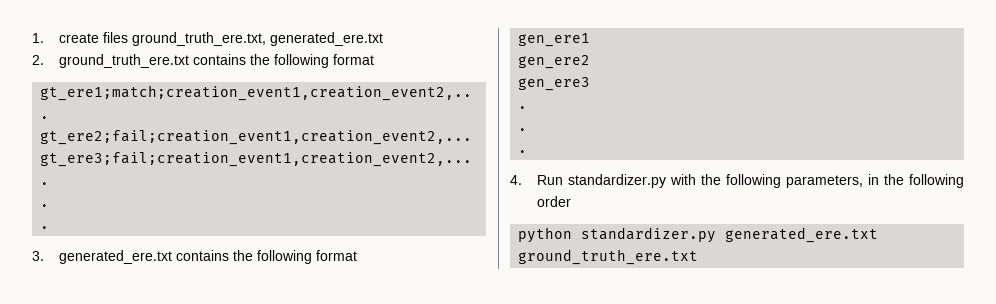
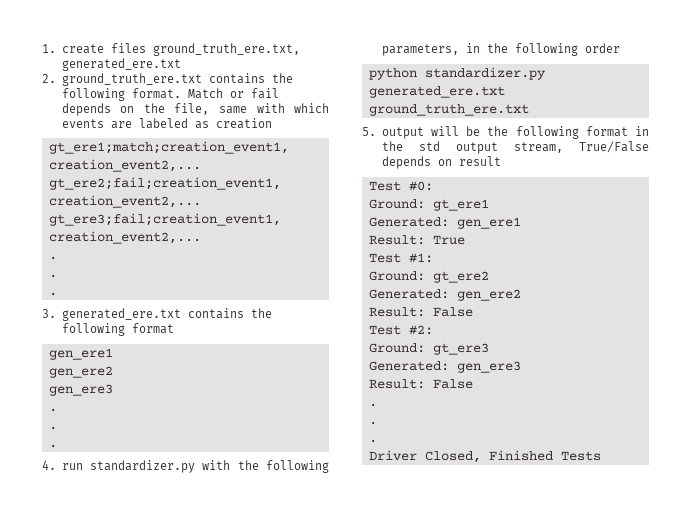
[332,54,374,65] format -> [131,88,279,99] [61,103,329,116] [61,118,272,129] format. Match or fail depends on the file, same with which events are labeled as creation
[536,175,563,185] Run -> [61,463,83,470] run
(699, 257) none -> [362,126,649,139] [381,141,649,154] [381,156,501,169] [368,181,433,191] [368,199,489,211] [368,217,521,229] [368,235,465,245] [368,253,433,263] [368,271,489,283] [368,289,521,301] [368,307,473,317] [368,325,433,335] [368,343,489,355] [368,361,521,373] [368,379,473,389] [368,403,377,407] [368,421,377,425] [368,439,377,443] [368,450,601,463] // 5. output will be the following format in the std output stream, True/False depends on result // Test #0: // Ground: gt_ere1 // Generated: gen_ere1 // Result: True // Test #1: // Ground: gt_ere2 // Generated: gen_ere2 // Result: False // Test #2: // Ground: gt_ere3 // Generated: gen_ere3 // Result: False // . // . // . // Driver Closed, Finished Tests

